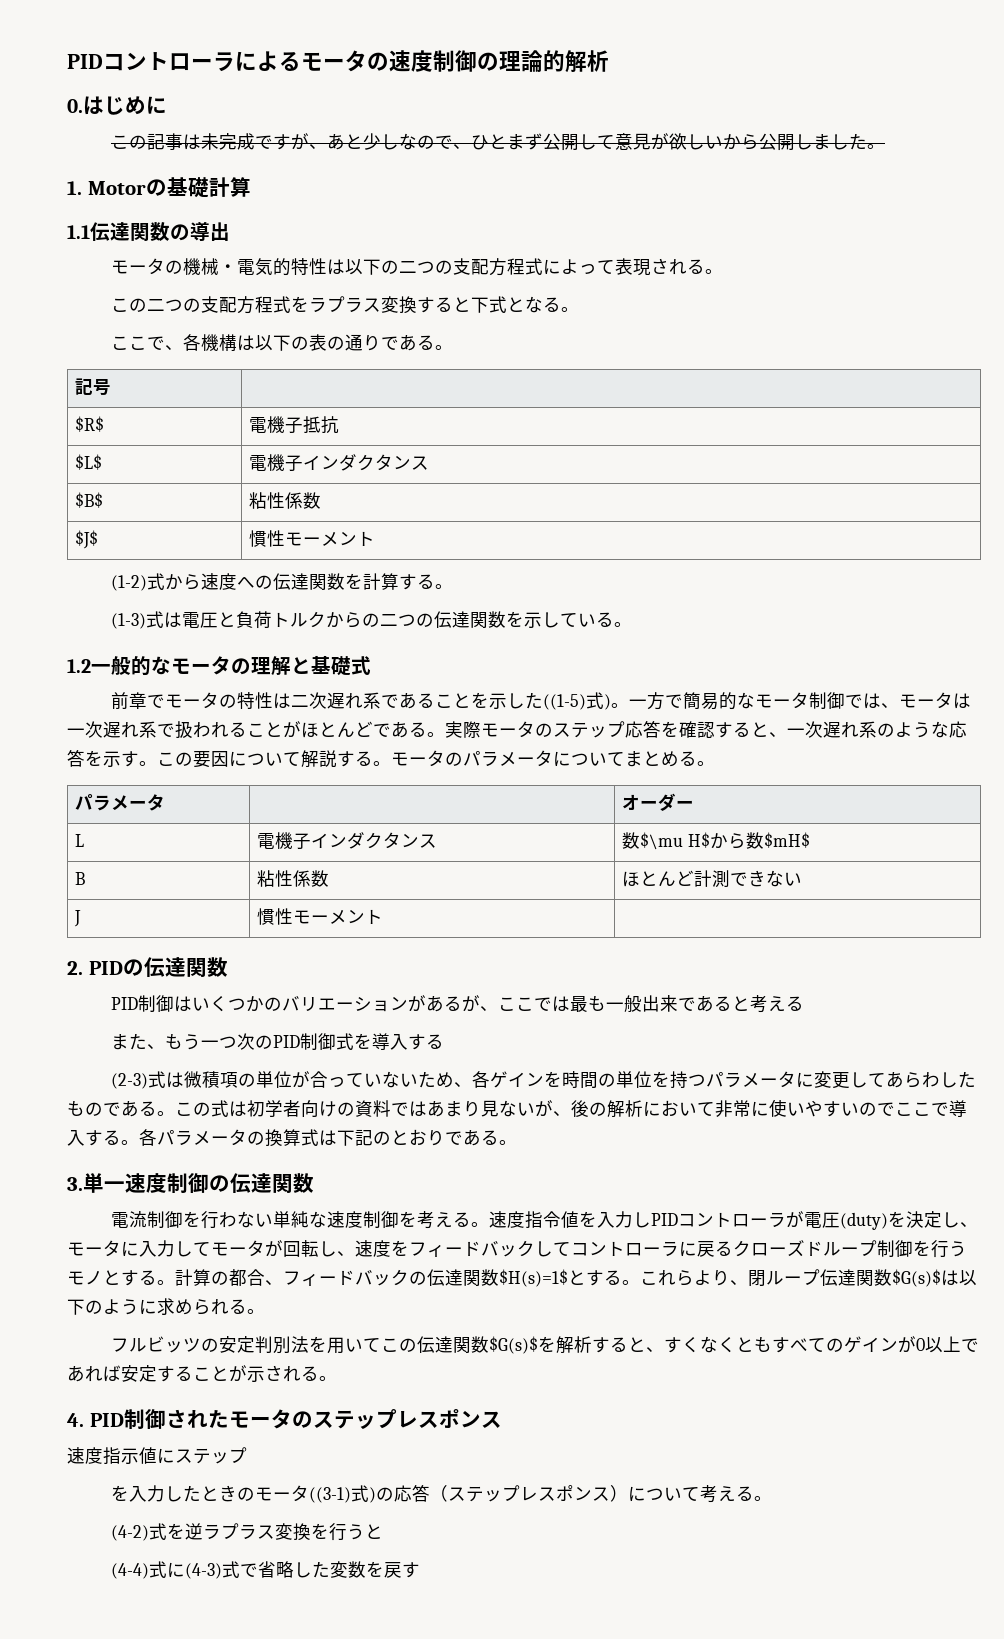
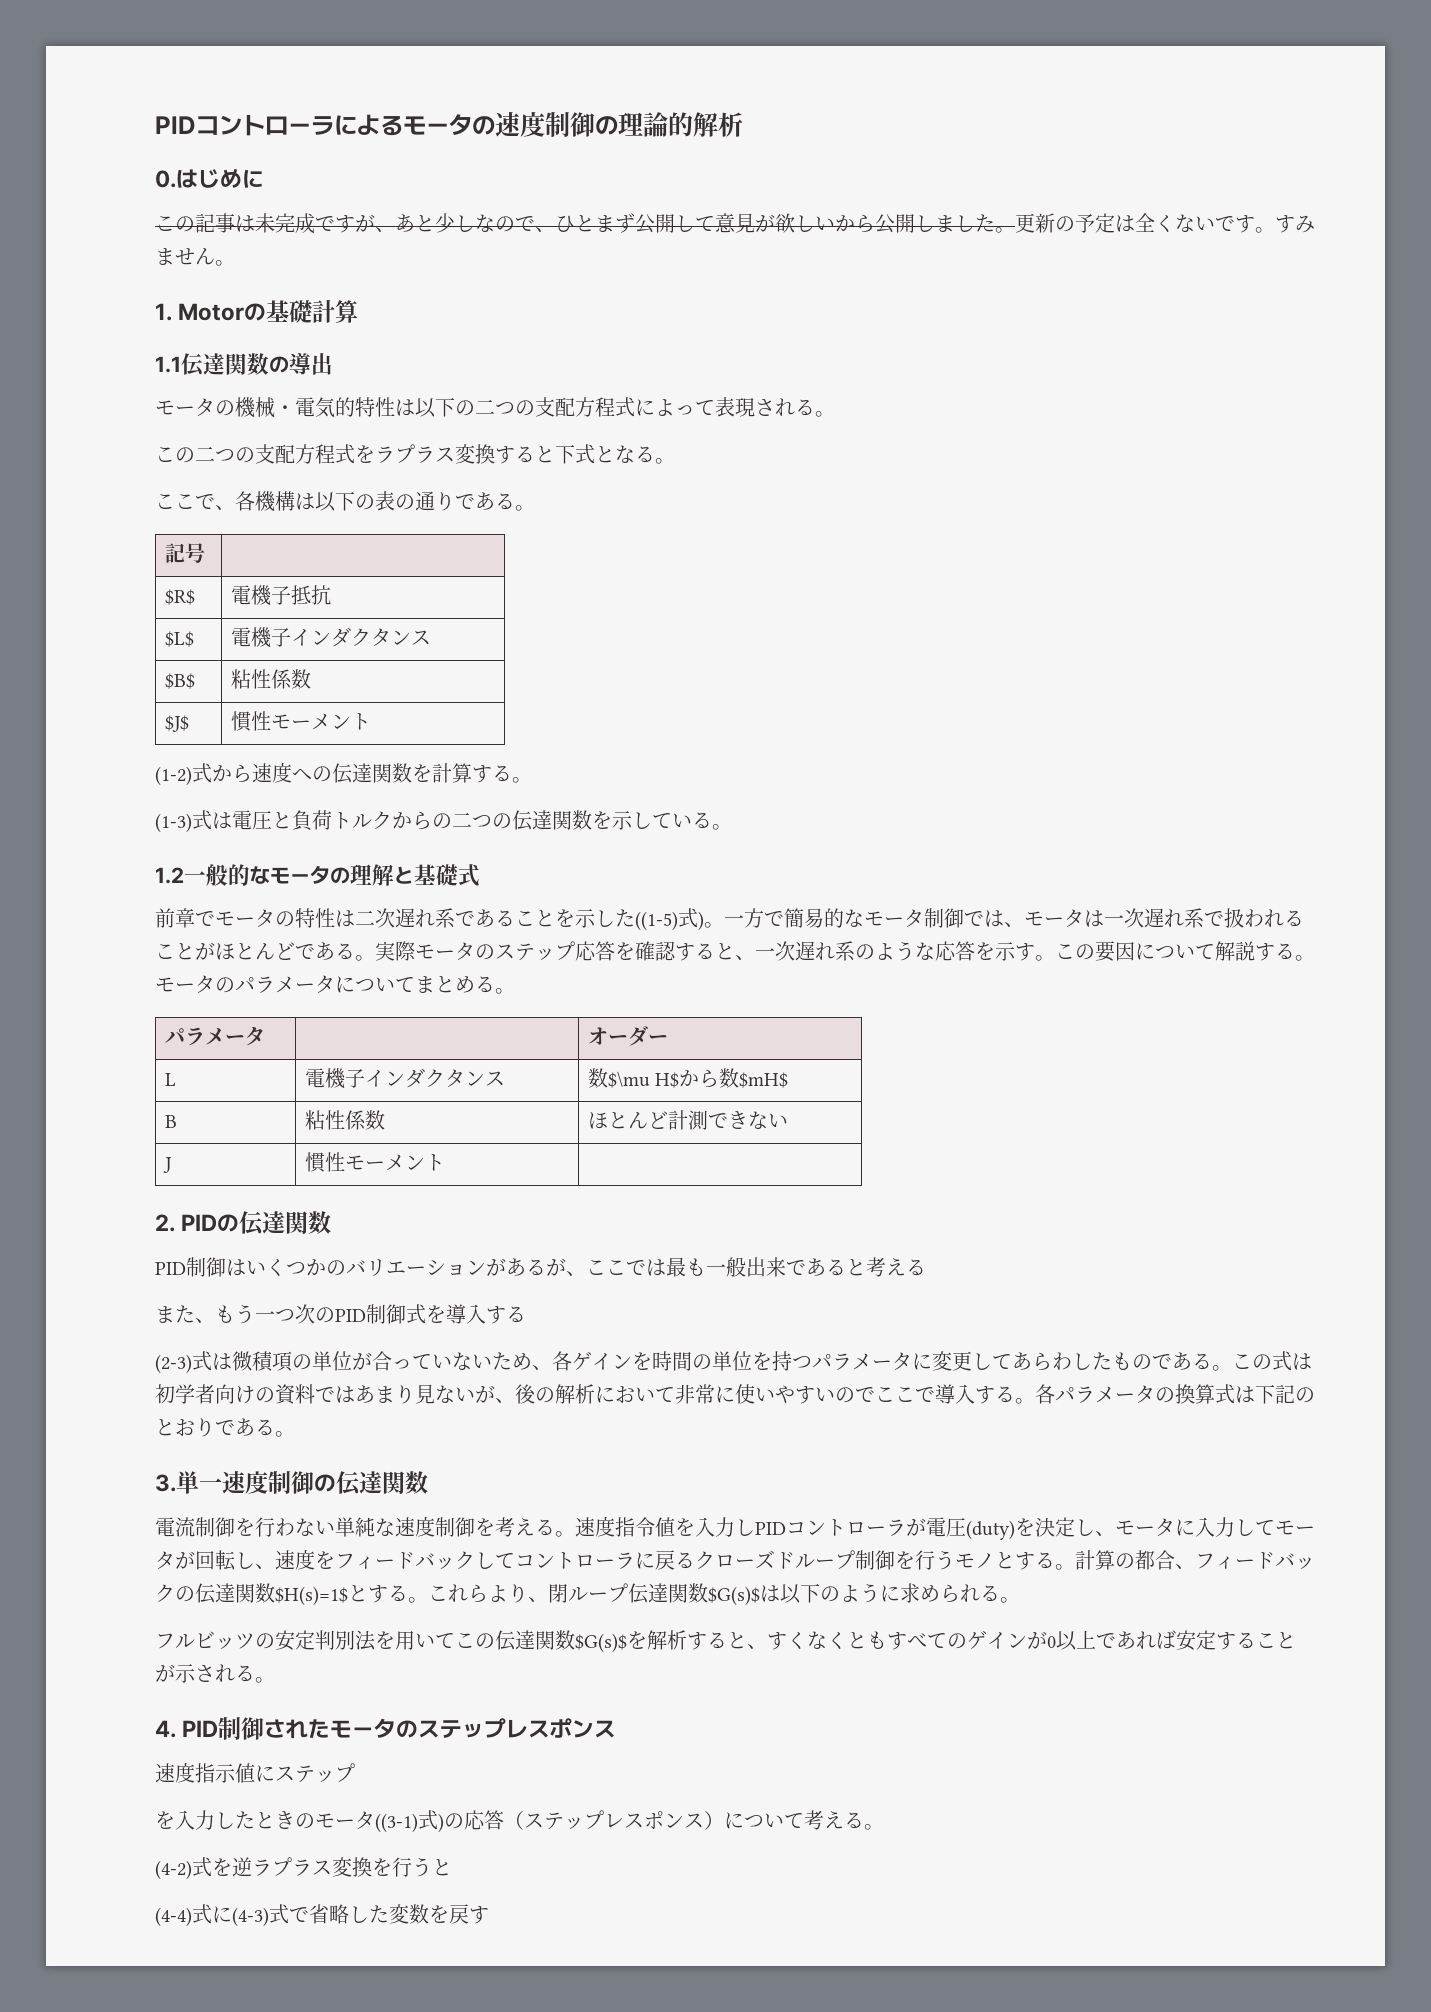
(885, 146) none -> [1015,213,1315,233] [155,247,235,266] 更新の予定は全くないです。すみません。

